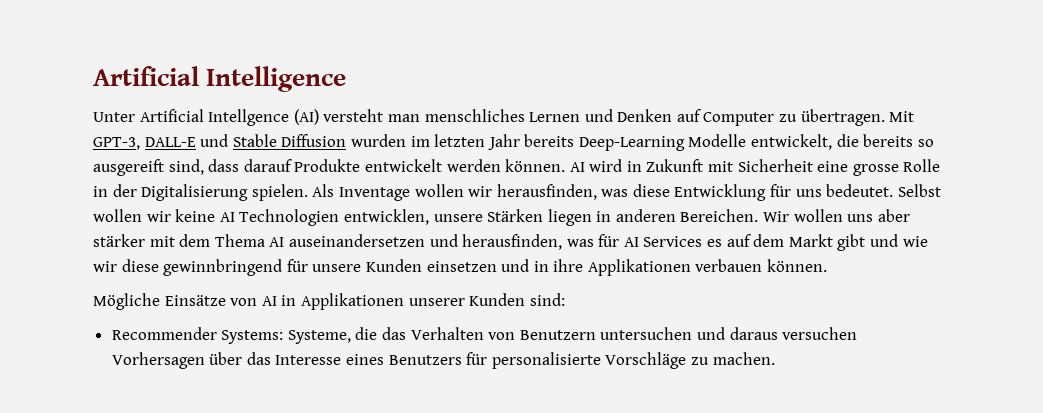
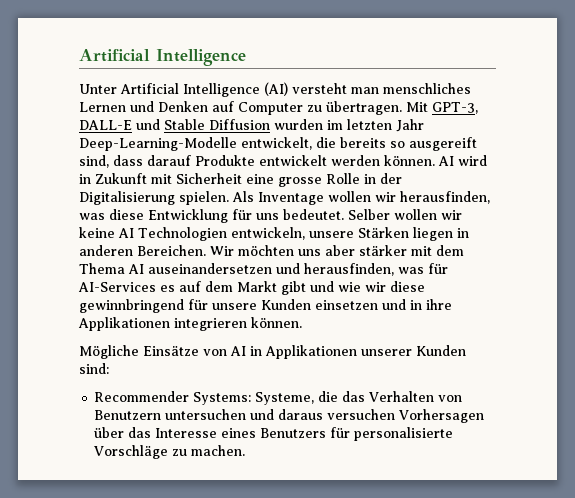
[208,109,290,126] Intellgence -> [183,83,260,97] Intelligence
[524,134,747,151] bereits Deep-Learning Modelle -> [79,137,237,151] Deep-Learning-Modelle
[897,184,941,197] Selbst -> [348,209,390,220] Selber
[343,209,429,225] entwicklen, -> [230,227,305,240] entwickeln,
[793,209,843,222] wollen -> [238,245,294,256] möchten
[623,236,703,247] AI Services -> [78,282,156,292] AI-Services
[695,259,763,272] verbauen -> [174,318,247,331] integrieren

